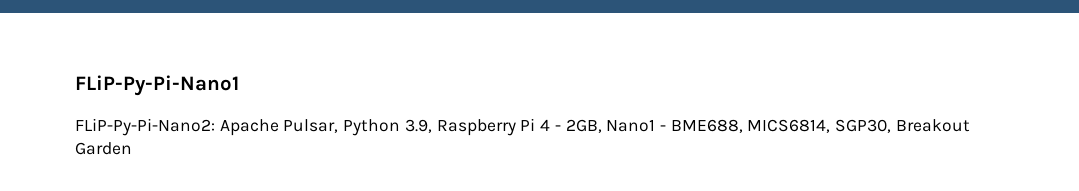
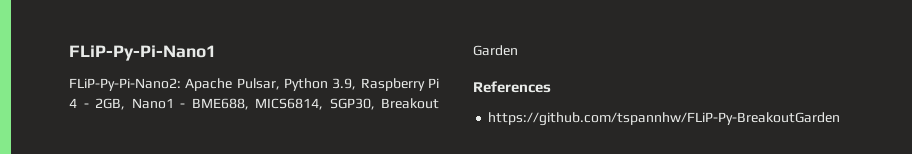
(132, 148) none -> [473,81,551,93] [488,112,841,126] // References // https://github.com/tspannhw/FLiP-Py-BreakoutGarden

